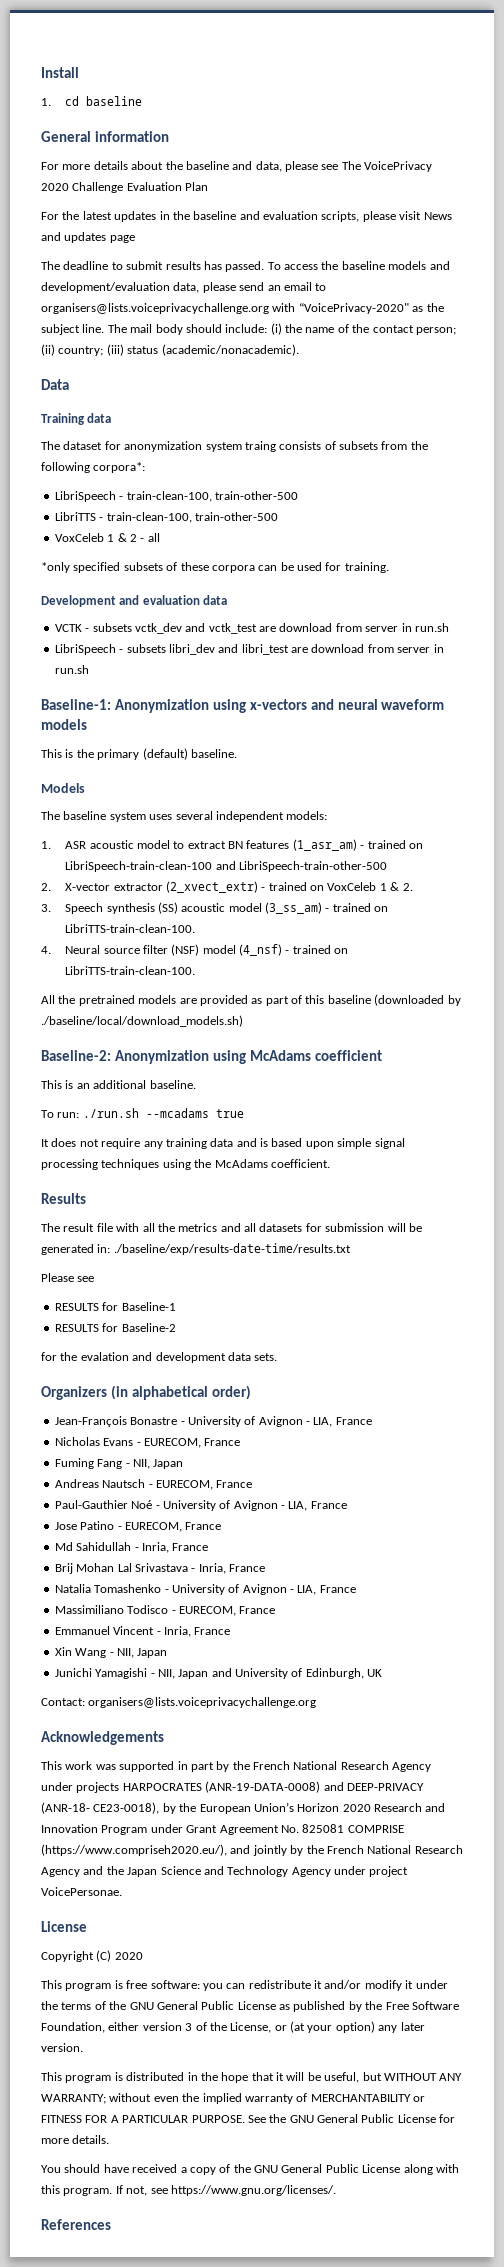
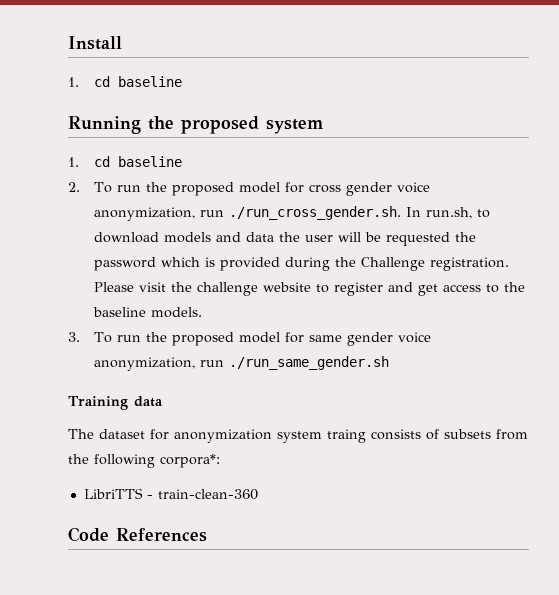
[41,131,169,142] [41,161,433,172] [41,182,209,193] [41,211,452,222] [41,232,135,243] [41,261,450,272] [41,282,327,293] [41,303,444,314] [41,323,456,335] [41,344,299,356] [41,379,69,390] General information // For more details about the baseline and data, please see The VoicePrivacy 2020 Challenge Evaluation Plan // For the latest updates in the baseline and evaluation scripts, please visit News and updates page // The deadline to submit results has passed. To access the baseline models and development/evaluation data, please send an email to organisers@lists.voiceprivacychallenge.org with “VoicePrivacy-2020" as the subject line. The mail body should include: (i) the name of the contact person; (ii) country; (iii) status (academic/nonacademic). // Data -> [68,116,323,134] [68,156,182,167] [68,182,430,196] [93,206,490,221] [93,232,476,246] [93,257,509,271] [93,282,525,296] [92,307,202,318] [68,332,431,346] [93,356,389,371] Running the proposed system // 1. cd baseline // 2. To run the proposed model for cross gender voice anonymization, run ./run_cross_gender.sh. In run.sh, to download models and data the user will be requested the password which is provided during the Challenge registration. Please visit the challenge website to register and get access to the baseline models. // 3. To run the proposed model for same gender voice anonymization, run ./run_same_gender.sh
[54,491,298,502] [54,512,278,523] [54,533,160,542] [41,562,389,573] [41,595,228,607] [54,623,449,634] [54,644,444,655] [54,665,89,674] [41,699,445,713] [41,719,87,730] [41,748,237,760] [41,783,85,793] [41,811,328,822] [41,839,423,851] [65,861,387,872] [41,881,413,893] [41,902,389,914] [65,924,196,933] [41,944,349,956] [65,966,196,975] [41,994,461,1006] [41,1015,243,1027] [41,1050,382,1064] [41,1080,196,1089] [41,1108,244,1118] [41,1138,405,1149] [41,1159,330,1170] [41,1193,86,1204] [41,1223,422,1232] [41,1243,351,1255] [41,1273,95,1282] [54,1302,176,1311] [54,1323,176,1332] [41,1352,278,1363] [41,1385,251,1400] [54,1416,372,1427] [54,1437,241,1448] [54,1458,184,1469] [54,1479,253,1490] [54,1500,347,1511] [54,1521,222,1532] [54,1542,209,1553] [54,1563,265,1574] [54,1584,356,1595] [54,1605,276,1616] [54,1626,231,1637] [54,1647,168,1658] [54,1668,383,1679] [41,1697,317,1708] [41,1731,164,1745] [41,1761,432,1772] [41,1781,424,1793] [41,1802,446,1814] [41,1824,404,1835] [41,1844,463,1856] [41,1866,409,1877] [41,1887,122,1896] [41,1921,87,1932] [41,1950,143,1962] [41,1980,448,1991] [41,2001,459,2012] [41,2021,425,2033] [41,2043,83,2052] [41,2072,463,2083] [41,2093,425,2104] [41,2114,456,2123] [41,2135,110,2144] [41,2164,459,2175] [41,2185,336,2196] LibriSpeech - train-clean-100, train-other-500 // LibriTTS - train-clean-100, train-other-500 // VoxCeleb 1 & 2 - all // *only specified subsets of these corpora can be used for training. // Development and evaluation data // VCTK - subsets vctk_dev and vctk_test are download from server in run.sh // LibriSpeech - subsets libri_dev and libri_test are download from server in run.sh // Baseline-1: Anonymization using x-vectors and neural waveform models // This is the primary (default) baseline. // Models // The baseline system uses several independent models: // 1. ASR acoustic model to extract BN features (1_asr_am) - trained on LibriSpeech-train-clean-100 and LibriSpeech-train-other-500 // 2. X-vector extractor (2_xvect_extr) - trained on VoxCeleb 1 & 2. // 3. Speech synthesis (SS) acoustic model (3_ss_am) - trained on LibriTTS-train-clean-100. // 4. Neural source filter (NSF) model (4_nsf) - trained on LibriTTS-train-clean-100. // All the pretrained models are provided as part of this baseline (downloaded by ./baseline/local/download_models.sh) // Baseline-2: Anonymization using McAdams coefficient // This is an additional baseline. // To run: ./run.sh --mcadams true // It does not require any training data and is based upon simple signal processing techniques using the McAdams coefficient. // Results // The result file with all the metrics and all datasets for submission will be generated in: ./baseline/exp/results-date-time/results.txt // Please see // RESULTS for Baseline-1 // RESULTS for Baseline-2 // for the evalation and development data sets. // Organizers (in alphabetical order) // Jean-François Bonastre - University of Avignon - LIA, France // Nicholas Evans - EURECOM, France // Fuming Fang - NII, Japan // Andreas Nautsch - EURECOM, France // Paul-Gauthier Noé - University of Avignon - LIA, France // Jose Patino - EURECOM, France // Md Sahidullah - Inria, France // Brij Mohan Lal Srivastava - Inria, France // Natalia Tomashenko - University of Avignon - LIA, France // Massimiliano Todisco - EURECOM, France // Emmanuel Vincent - Inria, France // Xin Wang - NII, Japan // Junichi Yamagishi - NII, Japan and University of Edinburgh, UK // Contact: organisers@lists.voiceprivacychallenge.org // Acknowledgements // This work was supported in part by the French National Research Agency under projects HARPOCRATES (ANR-19-DATA-0008) and DEEP-PRIVACY (ANR-18- CE23-0018), by the European Union’s Horizon 2020 Research and Innovation Program under Grant Agreement No. 825081 COMPRISE (https://www.compriseh2020.eu/), and jointly by the French National Research Agency and the Japan Science and Technology Agency under project VoicePersonae. // License // Copyright (C) 2020 // This program is free software: you can redistribute it and/or modify it under the terms of the GNU General Public License as published by the Free Software Foundation, either version 3 of the License, or (at your option) any later version. // This program is distributed in the hope that it will be useful, but WITHOUT ANY WARRANTY; without even the implied warranty of MERCHANTABILITY or FITNESS FOR A PARTICULAR PURPOSE. See the GNU General Public License for more details. // You should have received a copy of the GNU General Public License along with this program. If not, see https://www.gnu.org/licenses/. // -> [83,488,258,500] [68,527,109,542] LibriTTS - train-clean-360 // Code

